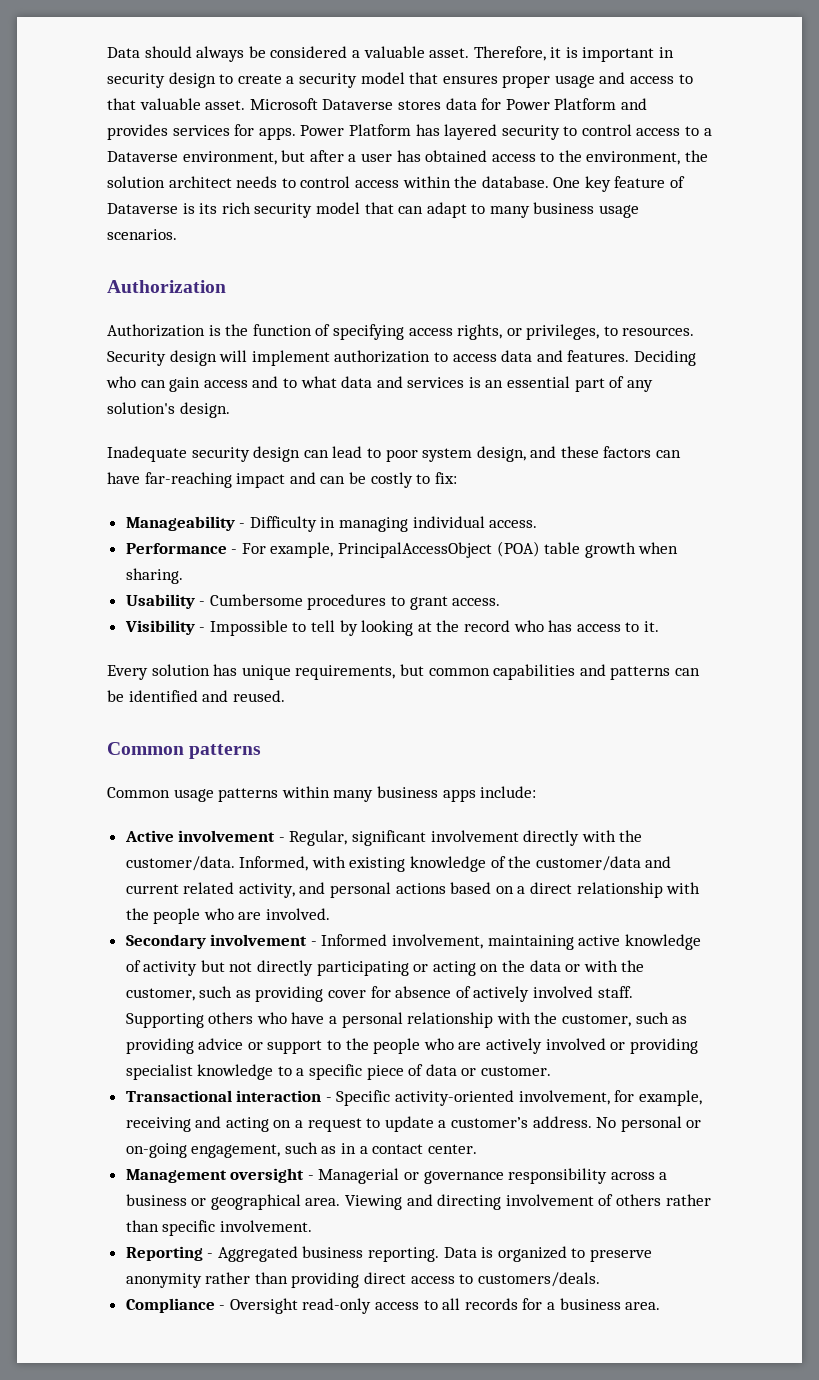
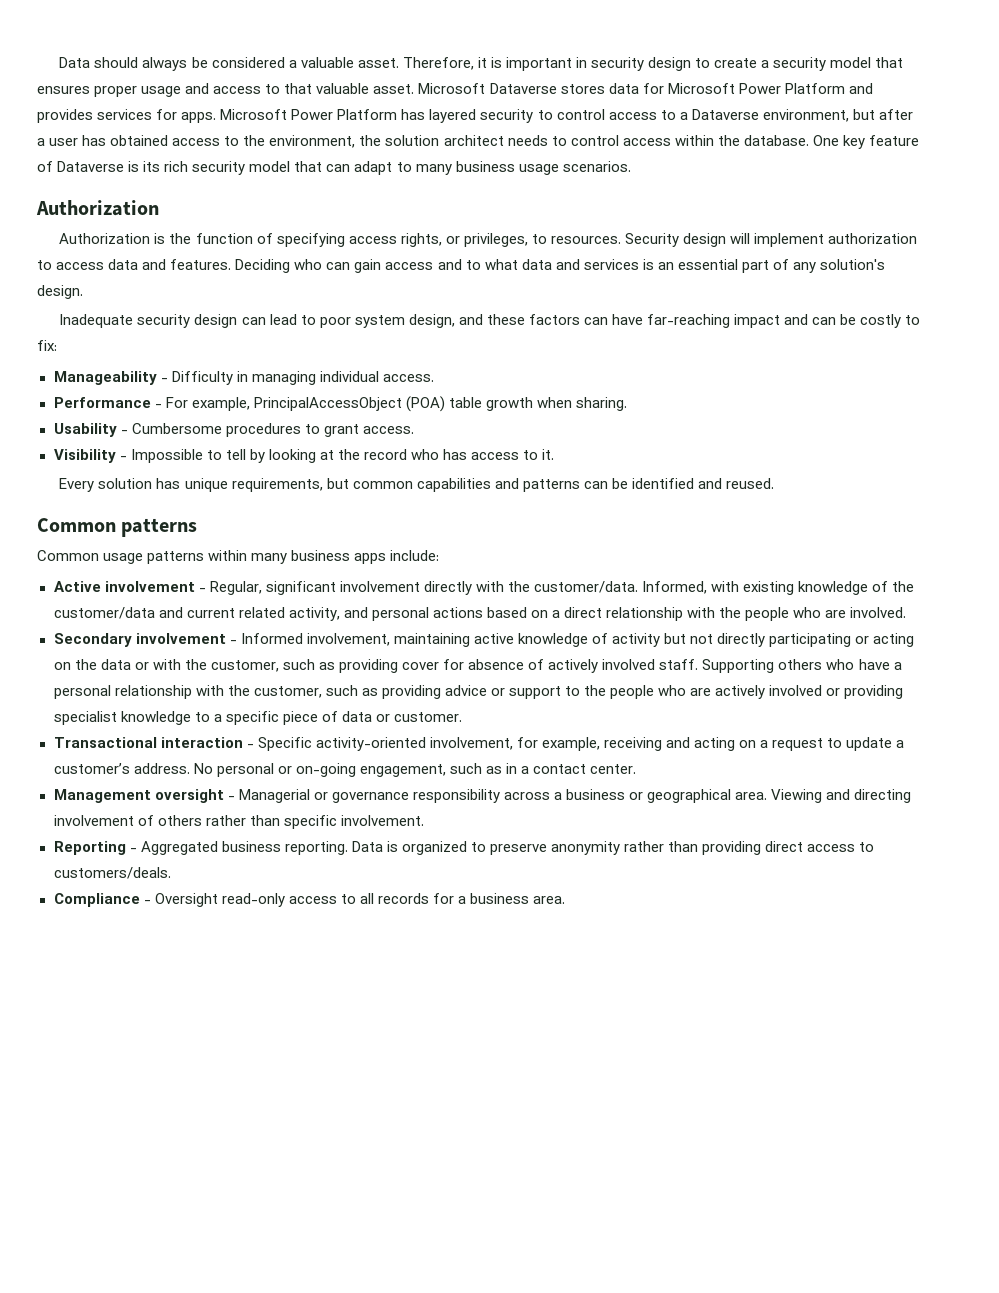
(502, 104) none -> [667,83,735,94] Microsoft
(296, 133) none -> [220,109,288,120] Microsoft

